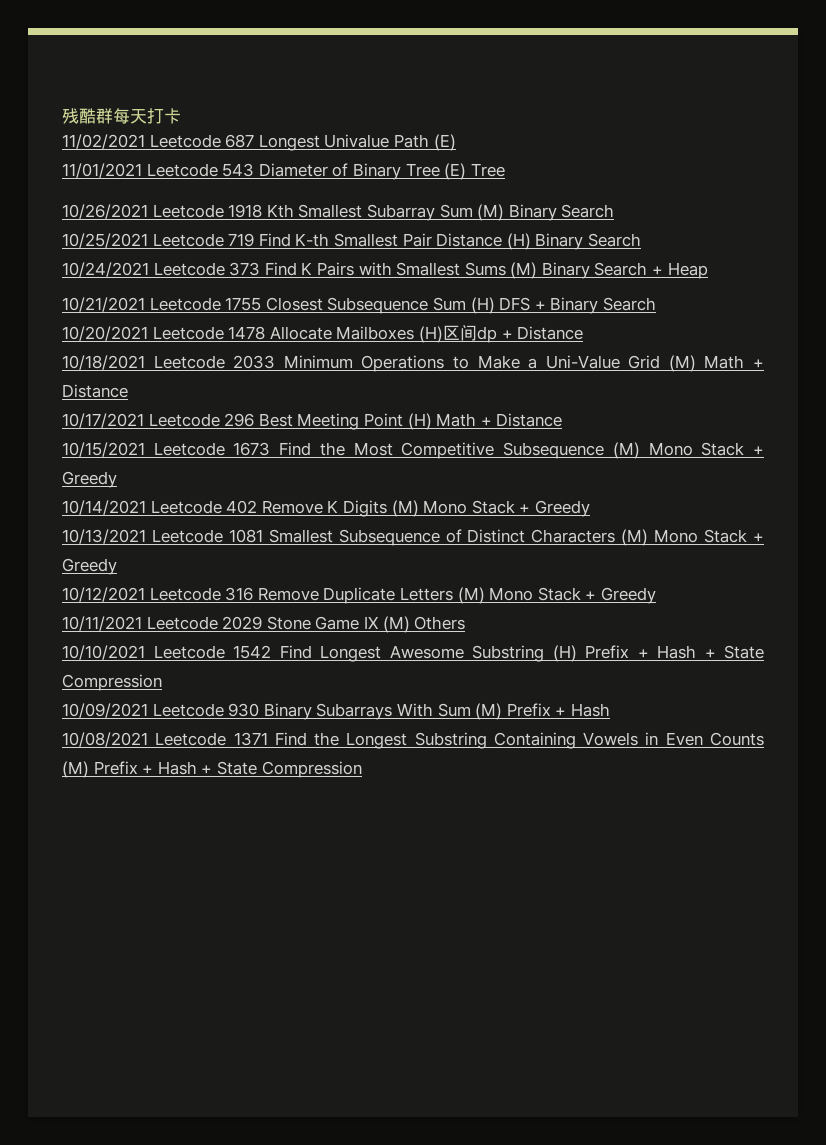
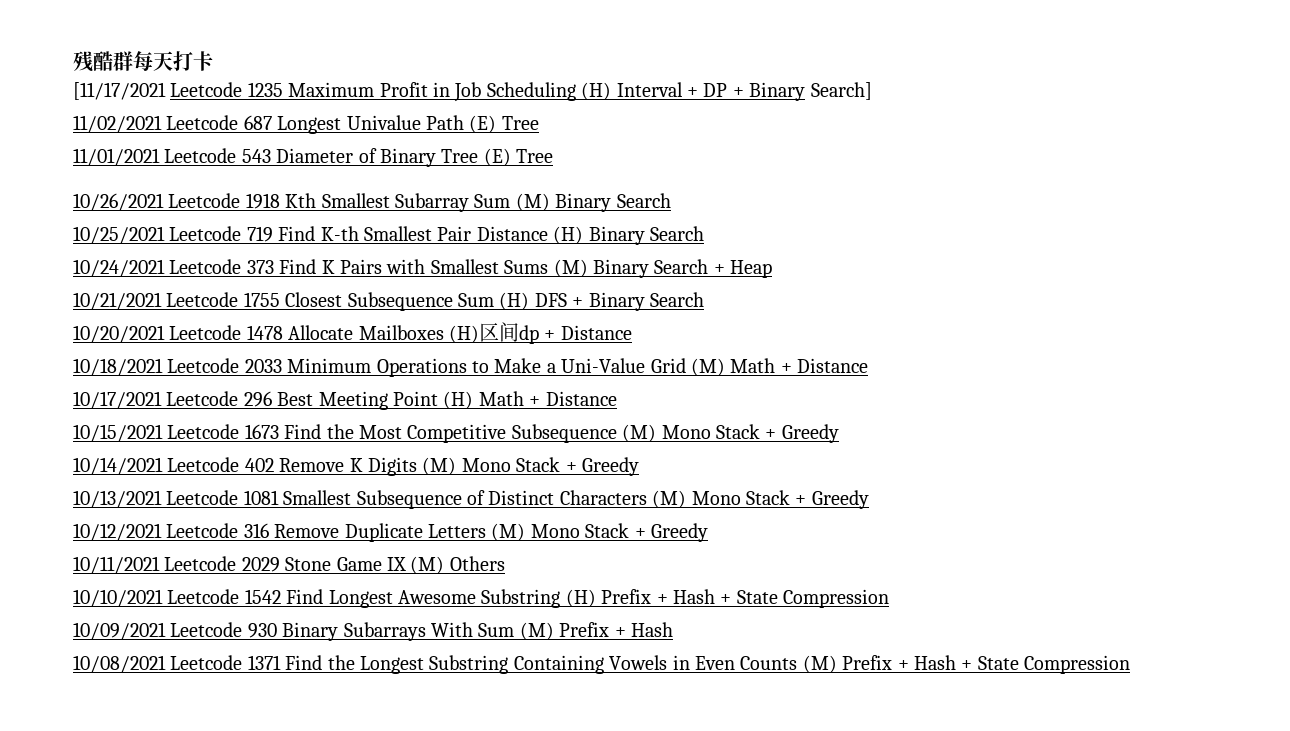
(181, 116) none -> [73,82,872,102] // [11/17/2021 Leetcode 1235 Maximum Profit in Job Scheduling (H) Interval + DP + Binary Search]
(456, 142) none -> [501,116,539,130] Tree

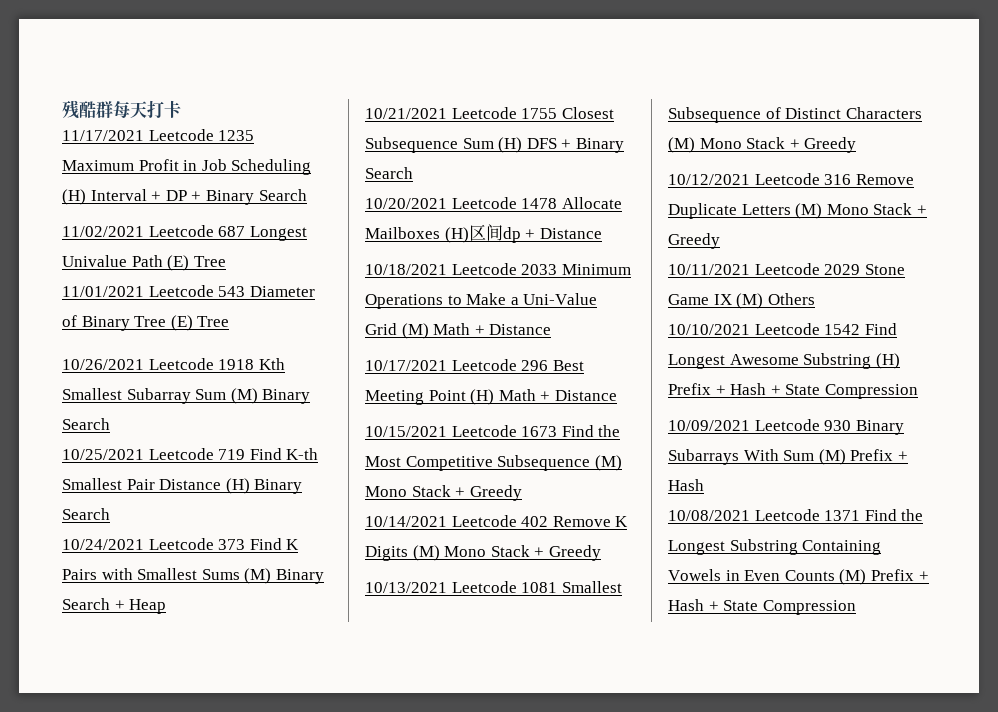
[73,82,166,100] [11/17/2021 -> [62,130,144,141] 11/17/2021
[810,82,872,100] Search] -> [258,189,307,201] Search

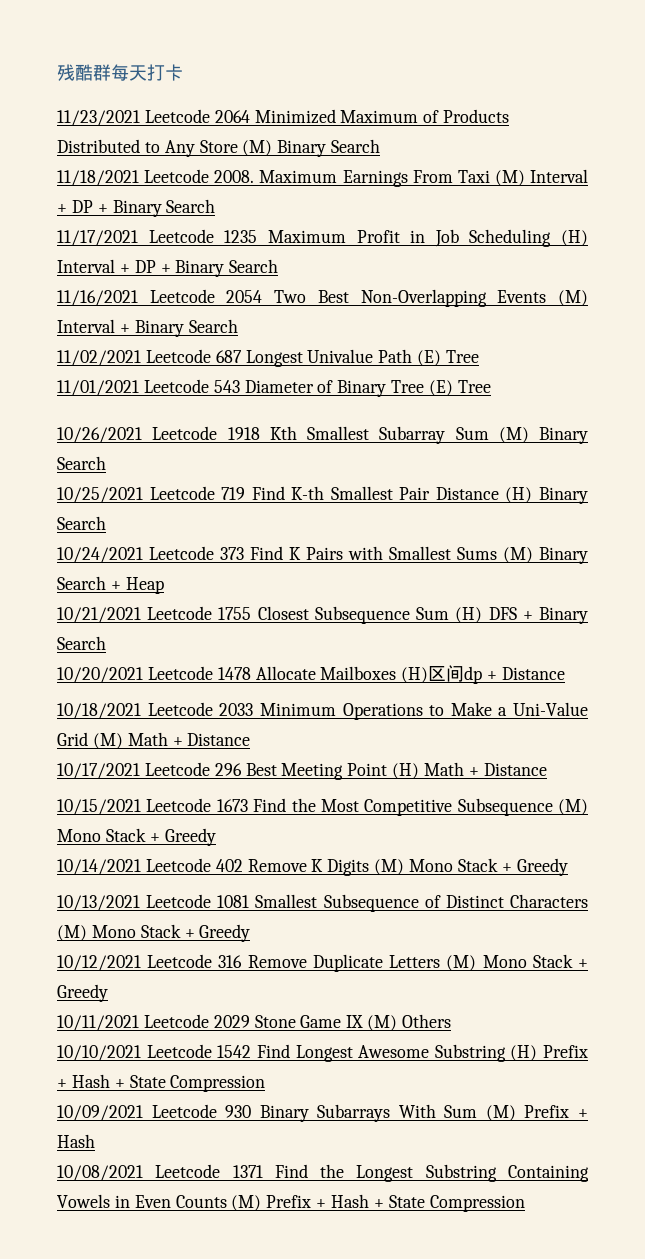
(181, 109) none -> [57,109,510,126] [57,139,381,157] [57,169,588,187] [57,199,216,217] // 11/23/2021 Leetcode 2064 Minimized Maximum of Products Distributed to Any Store (M) Binary Search // 11/18/2021 Leetcode 2008. Maximum Earnings From Taxi (M) Interval + DP + Binary Search
(307, 195) none -> [57,289,588,307] [57,319,238,337] // 11/16/2021 Leetcode 2054 Two Best Non-Overlapping Events (M) Interval + Binary Search

